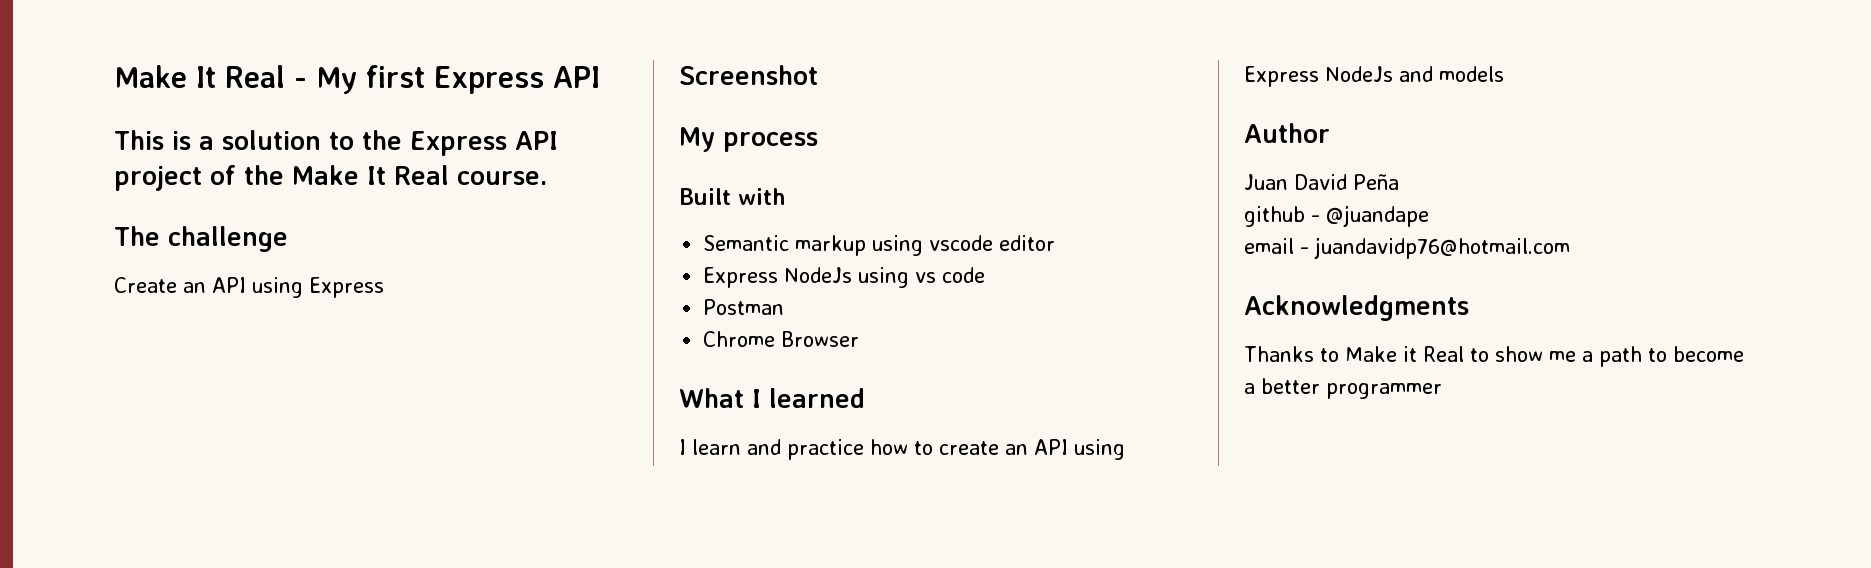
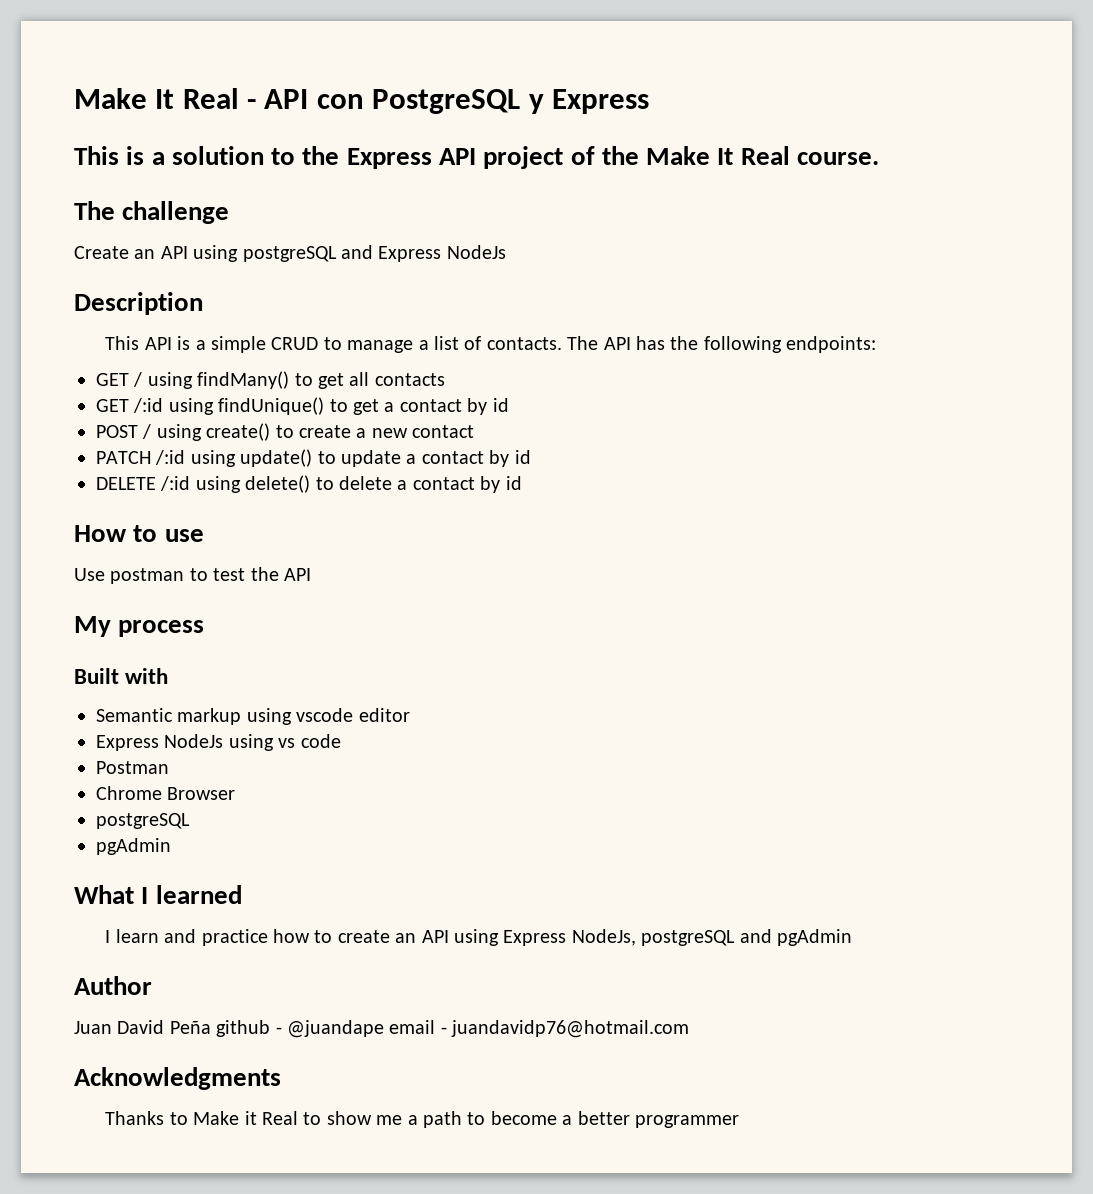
[316,65,600,94] My first Express API -> [264,89,649,114] API con PostgreSQL y Express
[309,277,384,298] [679,65,818,85] Express // Screenshot -> [242,245,506,262] [74,292,203,315] [105,336,877,353] [96,371,445,389] [96,397,509,415] [96,423,475,441] [96,449,531,467] [96,475,522,493] [74,525,204,542] [74,567,311,584] postgreSQL and Express NodeJs // Description // This API is a simple CRUD to manage a list of contacts. The API has the following endpoints: // GET / using findMany() to get all contacts // GET /:id using findUnique() to get a contact by id // POST / using create() to create a new contact // PATCH /:id using update() to update a contact by id // DELETE /:id using delete() to delete a contact by id // How to use // Use postman to test the API
(860, 339) none -> [96,813,190,829] [96,838,171,855] // postgreSQL // pgAdmin
[1325,66,1504,82] NodeJs and models -> [571,929,852,946] NodeJs, postgreSQL and pgAdmin
(1399, 182) // -> (211, 1027) none
(1429, 216) // -> (384, 1029) none

